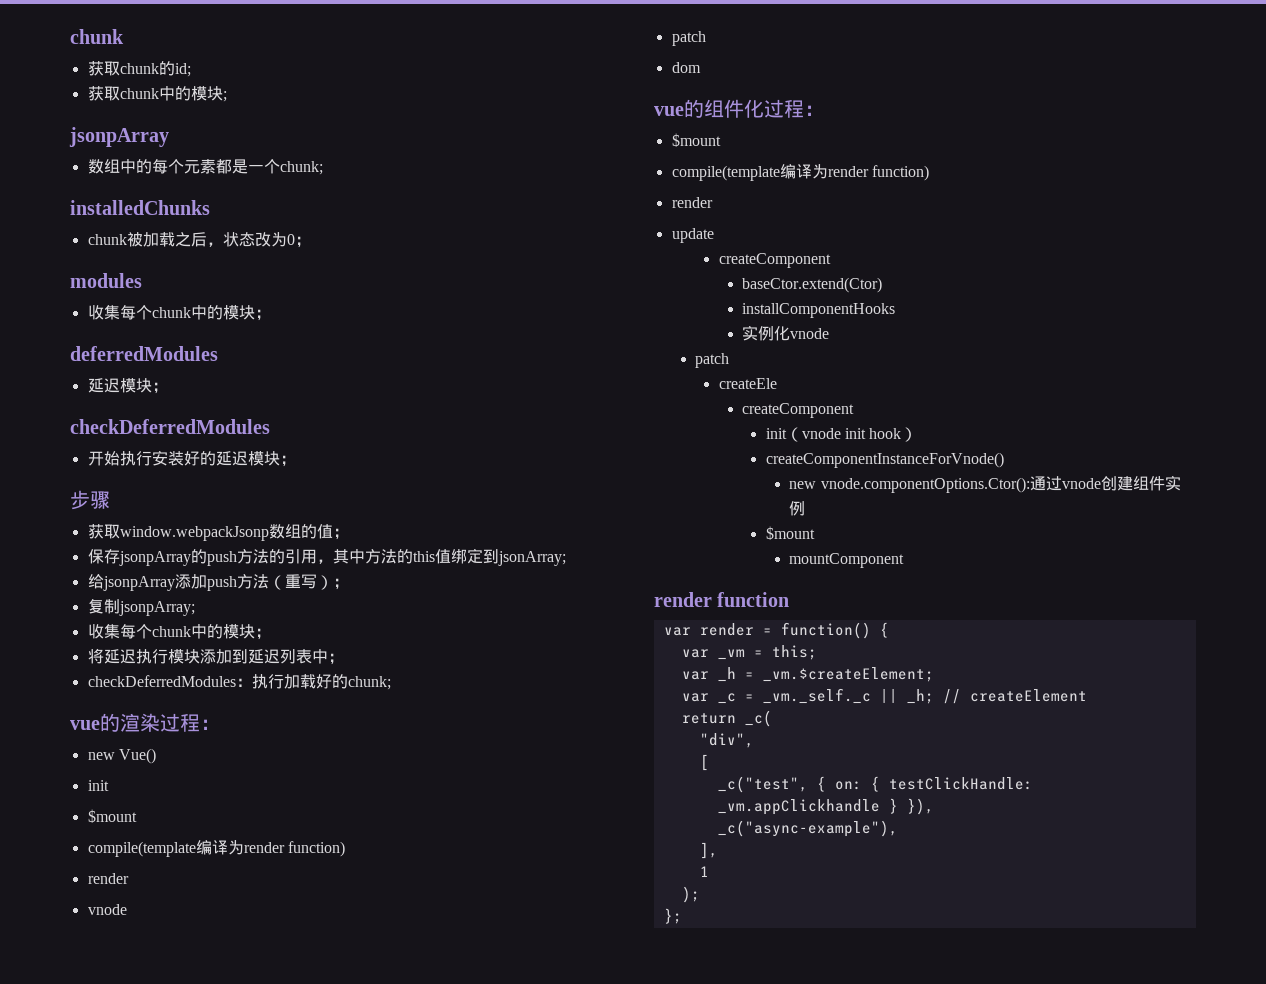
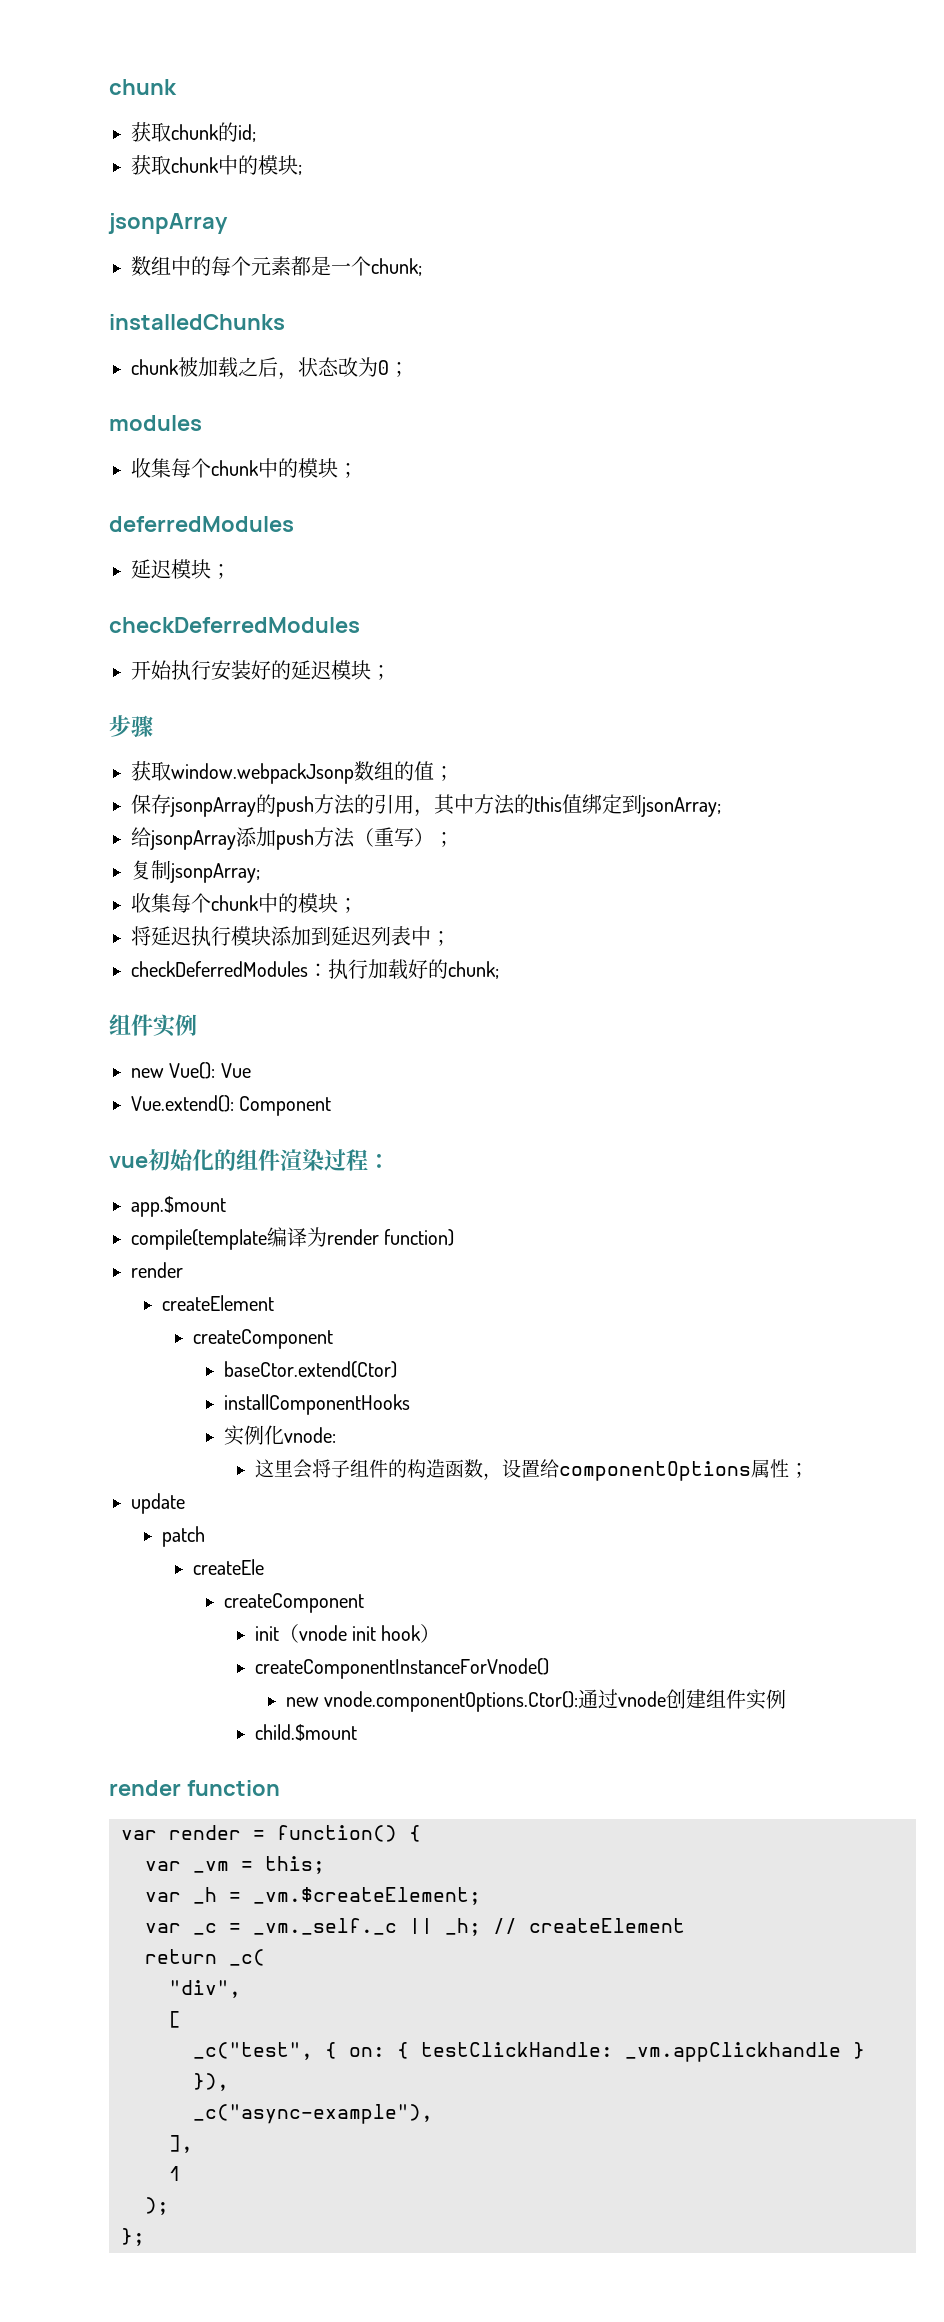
[70,713,120,732] vue的 -> [109,1014,197,1037] [131,1062,251,1079] [131,1095,332,1116] [109,1149,280,1171] 组件实例 // new Vue(): Vue // Vue.extend(): Component // vue初始化的组件
[87,748,156,764] [87,780,109,791] [87,809,137,823] [87,840,345,857] [87,873,129,884] [87,904,127,915] [671,31,706,46] [671,62,701,73] [654,99,824,118] [671,133,721,147] [671,164,929,181] [671,197,713,208] [671,228,714,243] new Vue() // init // $mount // compile(template编译为render function) // render // vnode // patch // dom // vue的组件化过程： // $mount // compile(template编译为render function) // render // update -> [131,1196,226,1217] [131,1227,455,1250] [131,1262,183,1278] [161,1295,274,1311] app.$mount // compile(template编译为render function) // render // createElement
[790,328,830,339] vnode -> [283,1427,336,1443] [254,1459,809,1481] [131,1493,185,1514] vnode: // 这里会将子组件的构造函数，设置给componentOptions属性； // update
[765,526,815,540] [789,553,905,568] $mount // mountComponent -> [254,1724,357,1741] child.$mount

